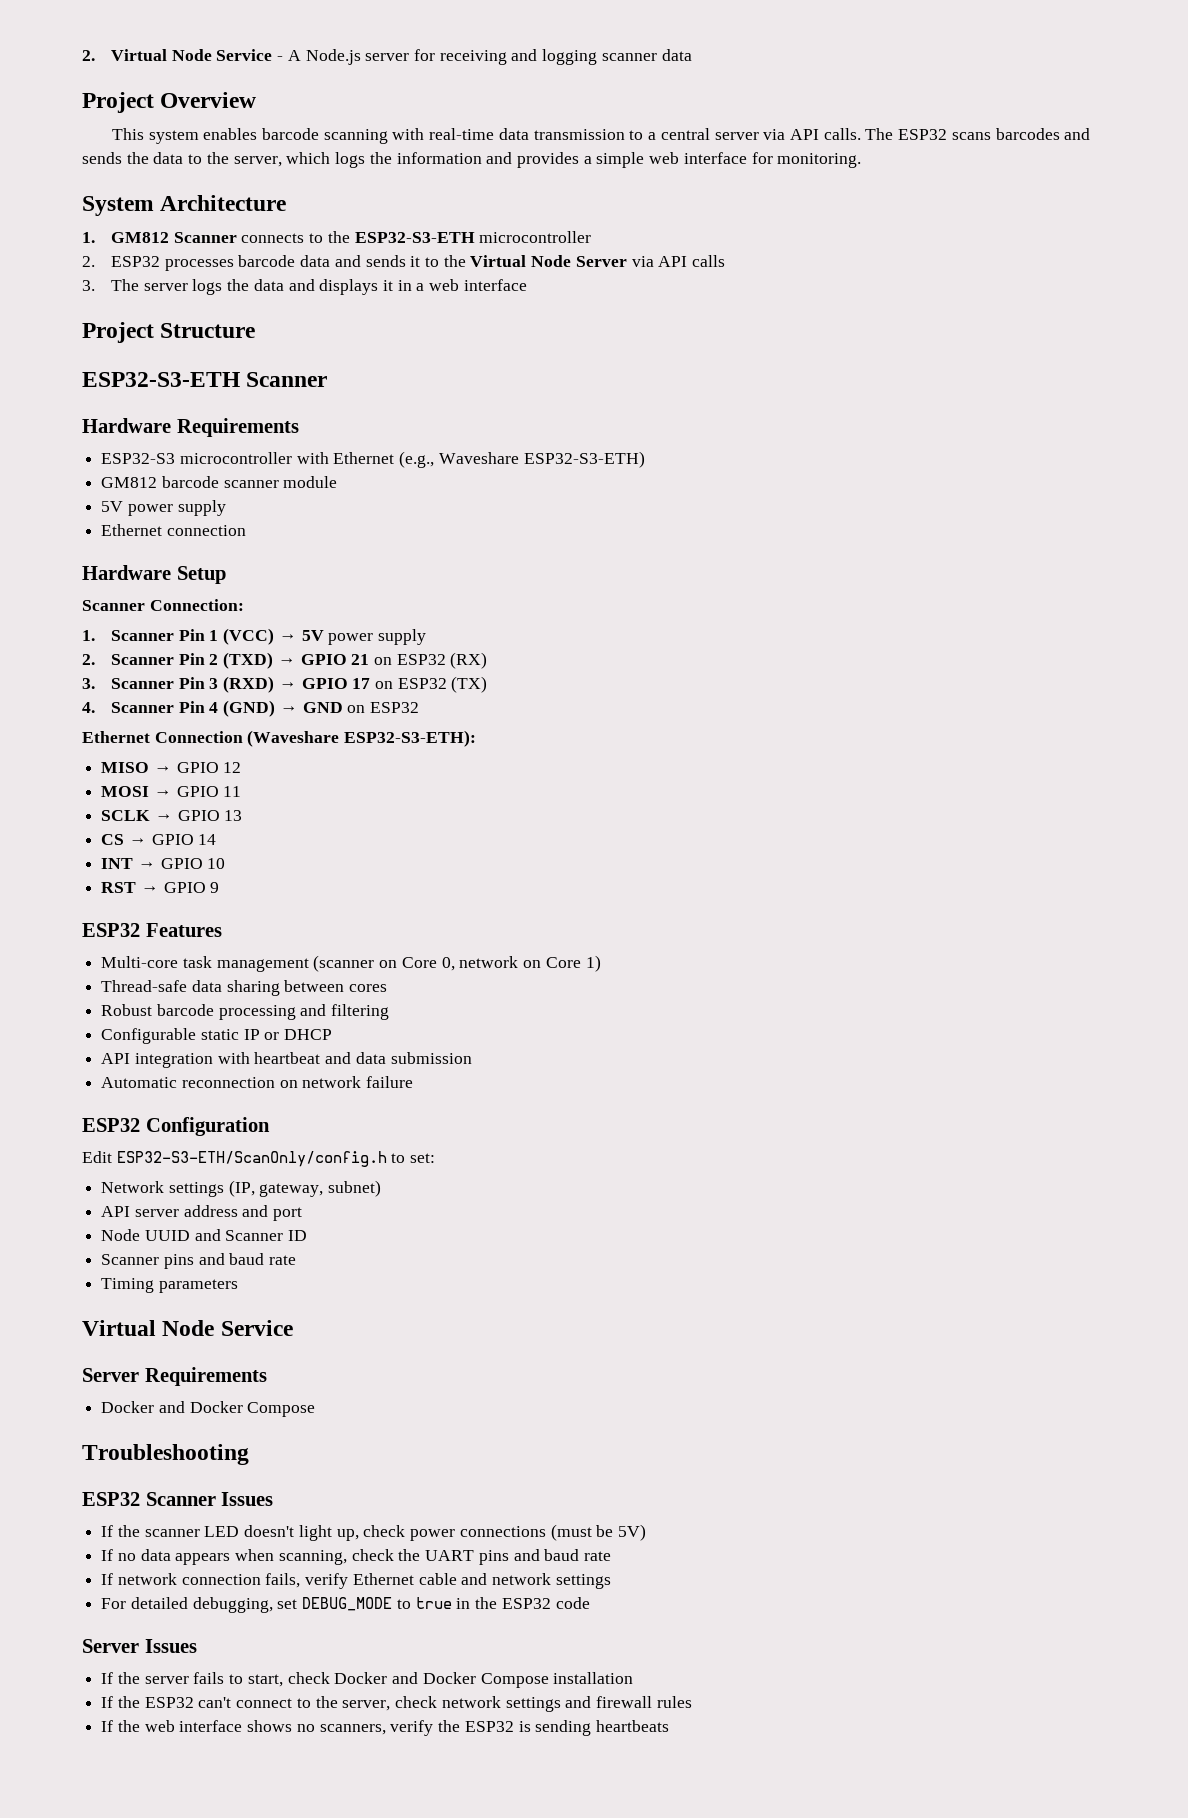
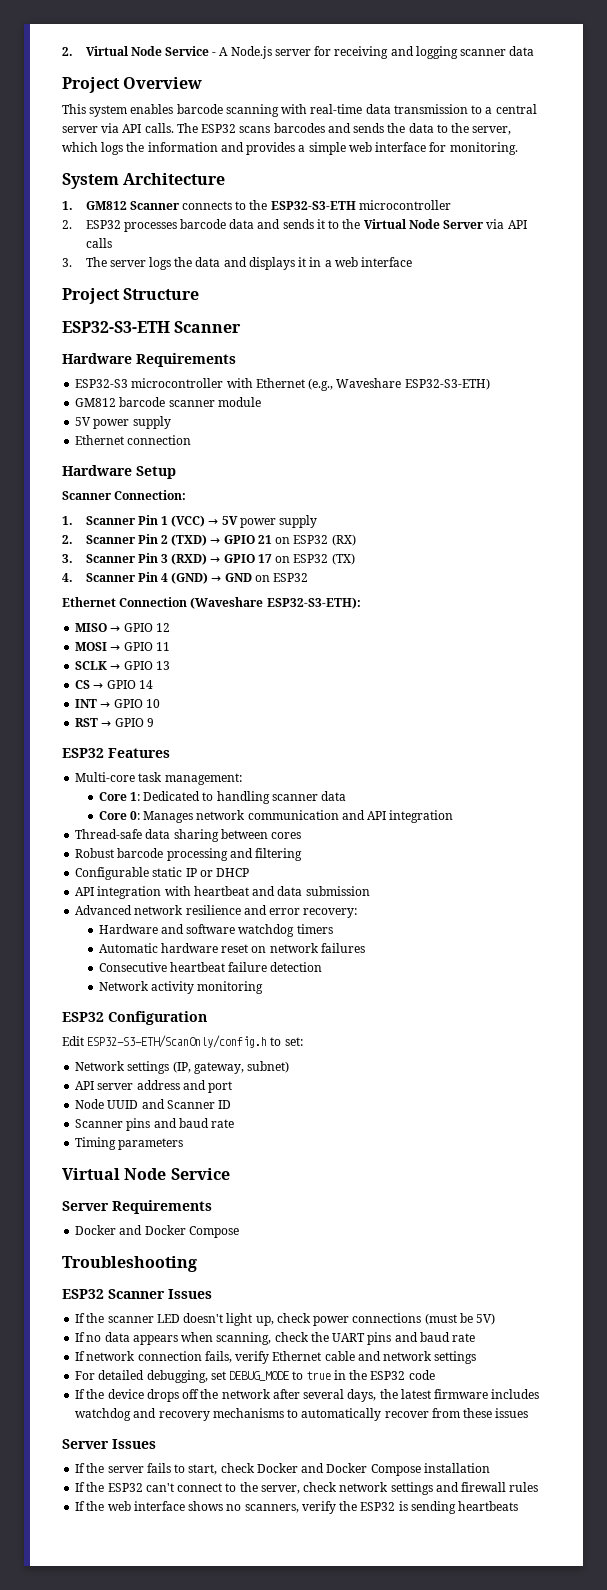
[216,955,601,972] management (scanner on Core 0, network on Core 1) -> [164,773,242,785] [98,791,347,804] [98,810,454,823] management: // Core 1: Dedicated to handling scanner data // Core 0: Manages network communication and API integration
[101,1076,414,1088] Automatic reconnection on network failure -> [75,905,358,918] [98,924,333,937] [98,943,365,953] [98,962,323,972] [98,981,264,994] Advanced network resilience and error recovery: // Hardware and software watchdog timers // Automatic hardware reset on network failures // Consecutive heartbeat failure detection // Network activity monitoring
(590, 1603) none -> [75,1389,540,1402] [75,1408,529,1421] // If the device drops off the network after several days, the latest firmware includes watchdog and recovery mechanisms to automatically recover from these issues

